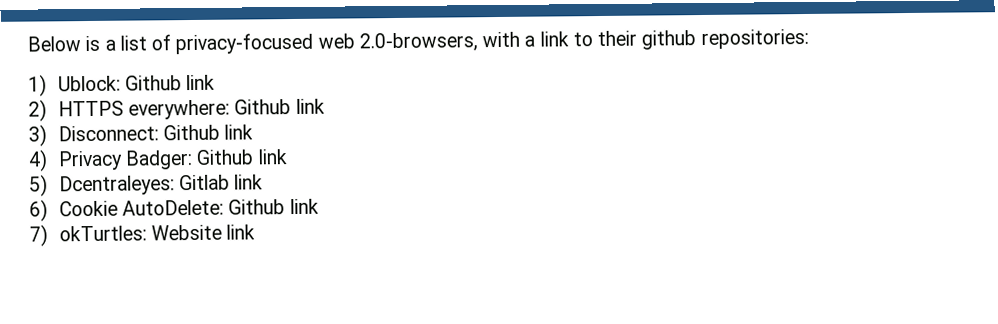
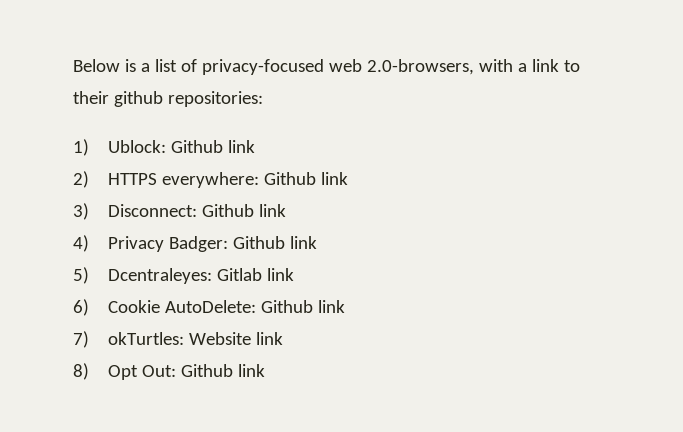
(256, 232) none -> [73,363,265,380] // 8) Opt Out: Github link

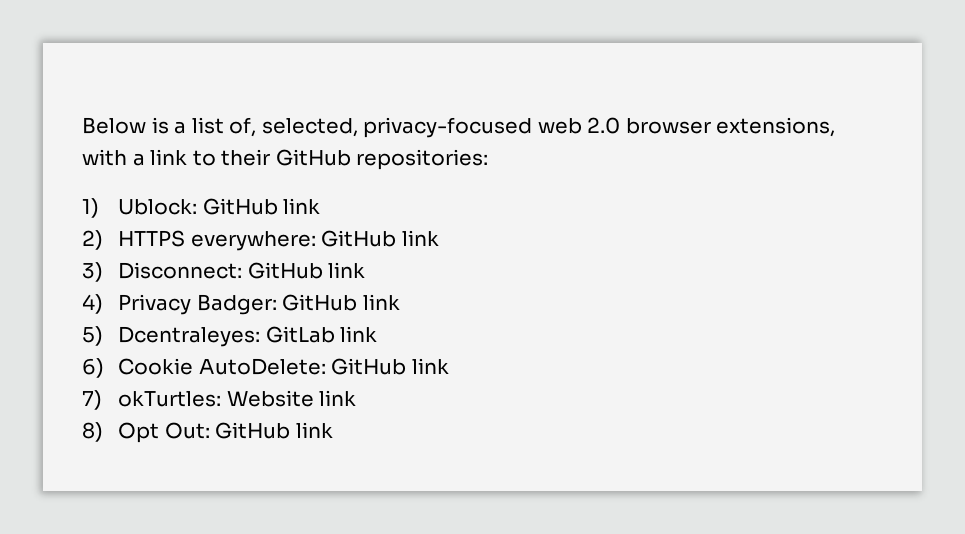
[180,59,474,75] of privacy-focused web 2.0-browsers, -> [229,117,836,138] of, selected, privacy-focused web 2.0 browser extensions,
[113,91,163,107] github -> [275,149,351,166] GitHub
[170,140,223,153] Github -> [202,198,278,215] GitHub
[263,172,316,185] Github -> [321,230,397,247] GitHub
[201,204,254,217] Github -> [247,262,323,279] GitHub
[232,236,285,249] Github -> [282,294,358,311] GitHub
[216,268,262,281] Gitlab -> [265,326,335,343] GitLab
[260,300,313,313] Github -> [331,358,407,375] GitHub
[180,364,233,377] Github -> [215,422,291,439] GitHub

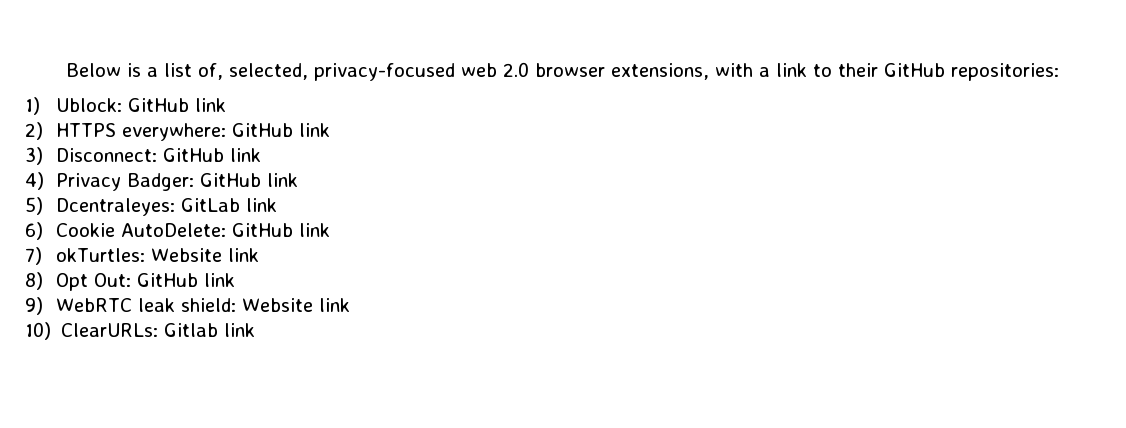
(333, 430) none -> [25,297,350,315] [25,322,256,340] // 9) WebRTC leak shield: Website link // 10) ClearURLs: Gitlab link

